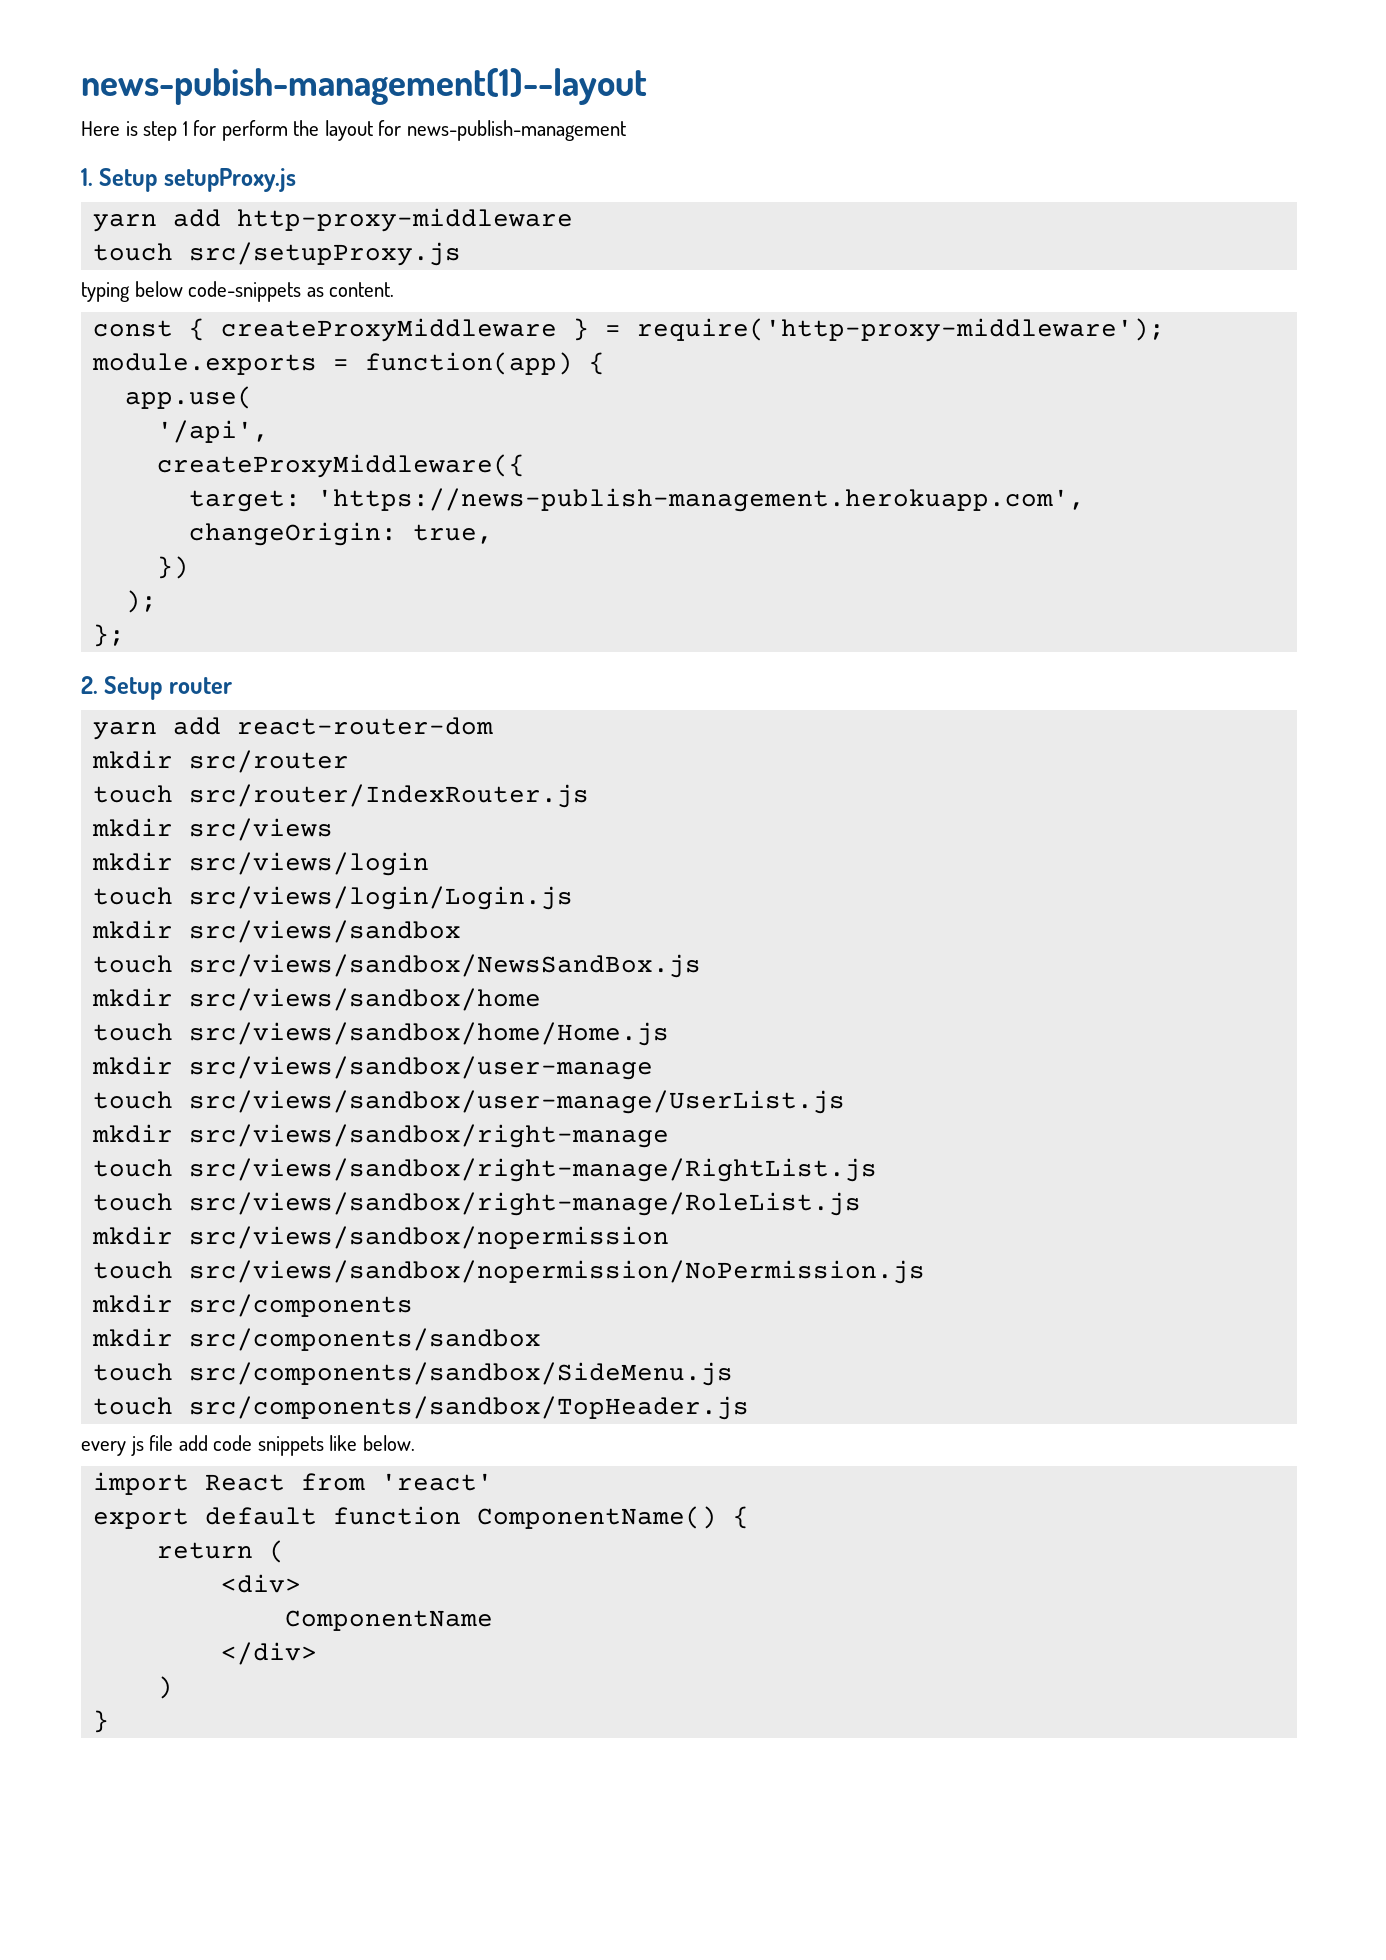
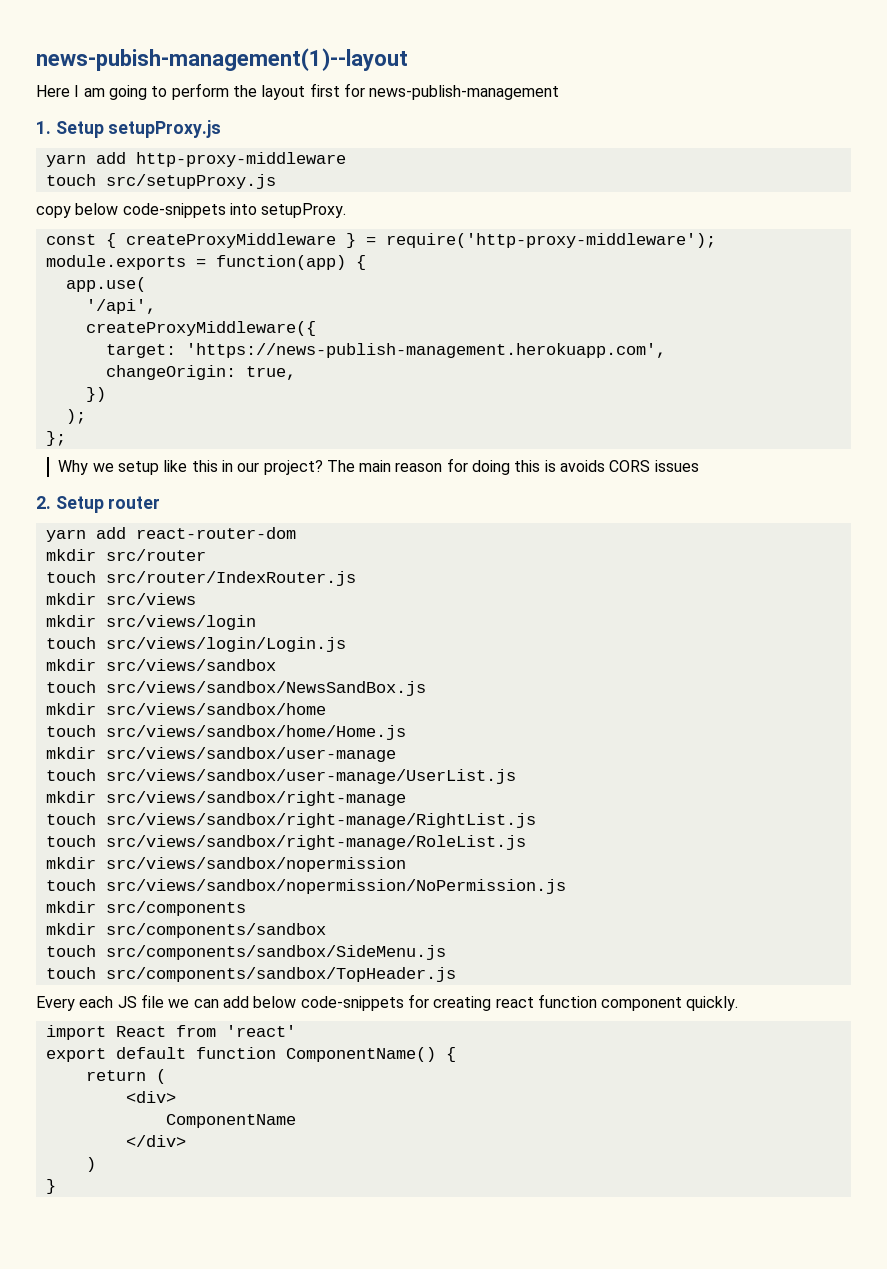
[125,120,217,141] is step 1 for -> [74,85,168,100] I am going to
(373, 130) none -> [309,83,340,97] first
[81,281,395,302] typing below code-snippets as content. -> [36,203,347,218] copy below code-snippets into setupProxy.
(126, 635) none -> [58,458,699,475] // Why we setup like this in our project? The main reason for doing this is avoids CORS issues
[81,1435,415,1456] every js file add code snippets like below. -> [36,994,739,1011] Every each JS file we can add below code-snippets for creating react function component quickly.

